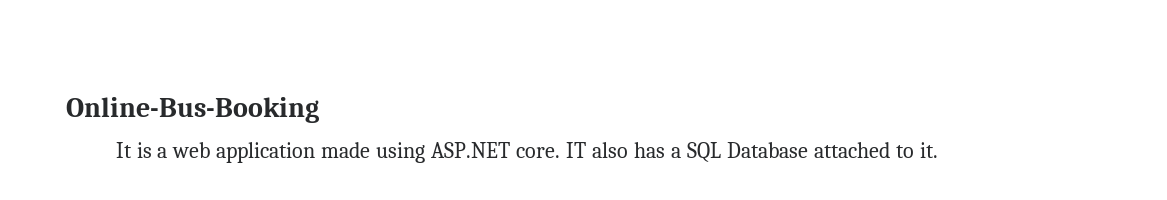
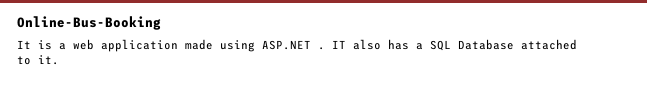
[516,147,561,158] core. -> [318,47,325,50] .

